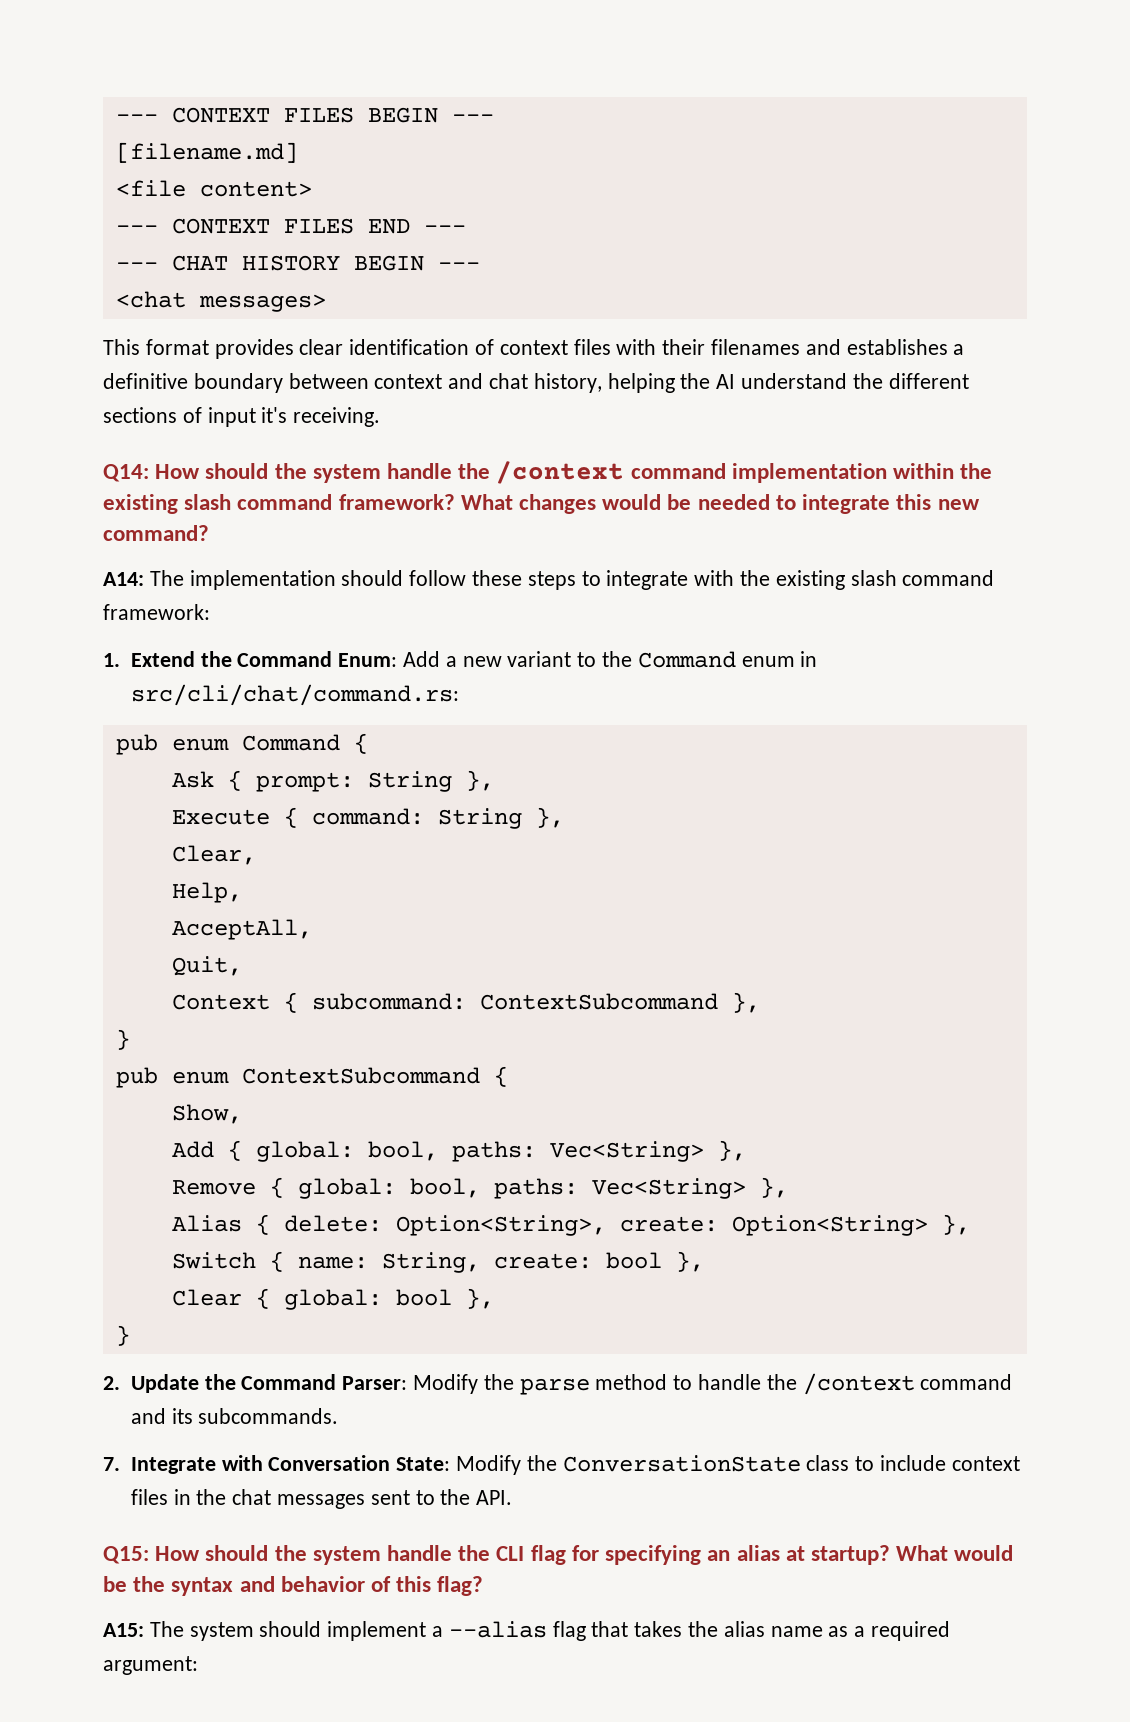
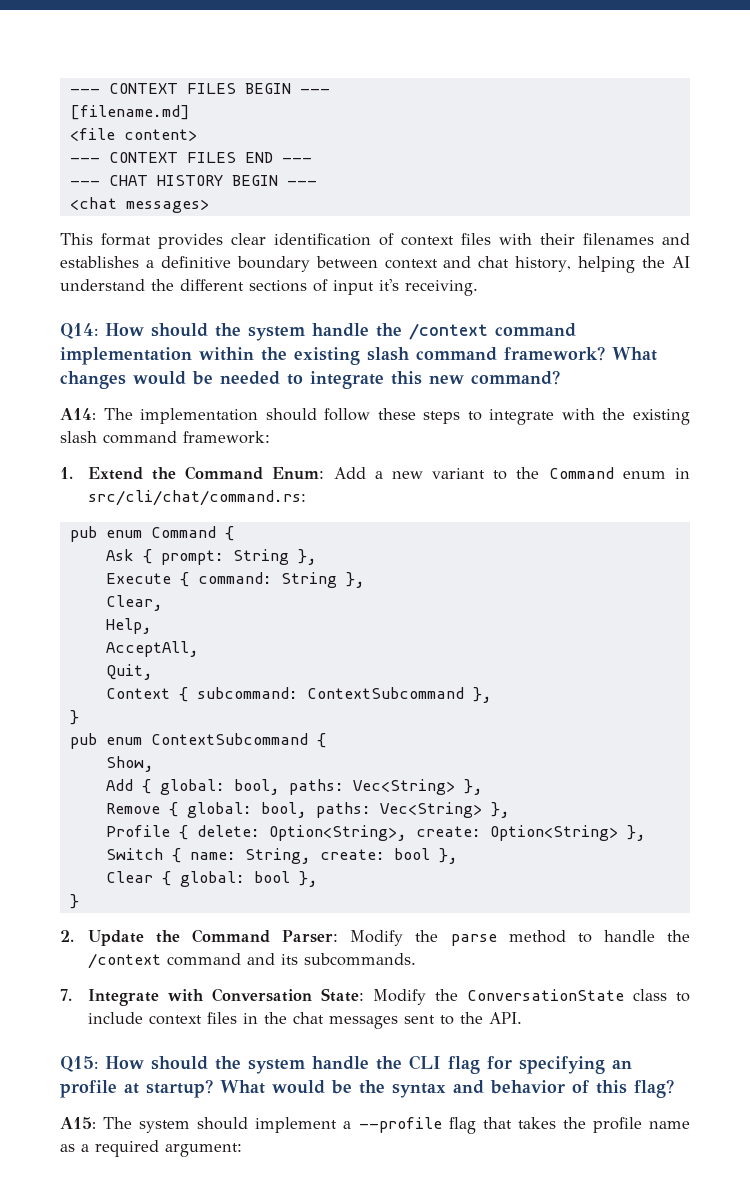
[171,1215,242,1232] Alias -> [105,825,170,837] Profile
[736,1545,780,1561] alias -> [60,1080,117,1098] profile
[448,1621,547,1638] --alias -> [358,1117,442,1133] --profile
[723,1621,765,1637] alias -> [592,1117,642,1133] profile

